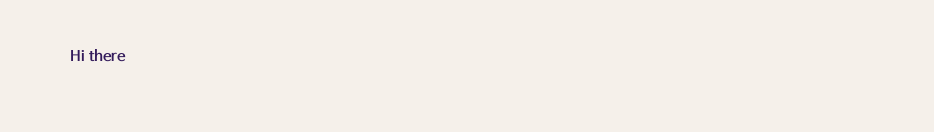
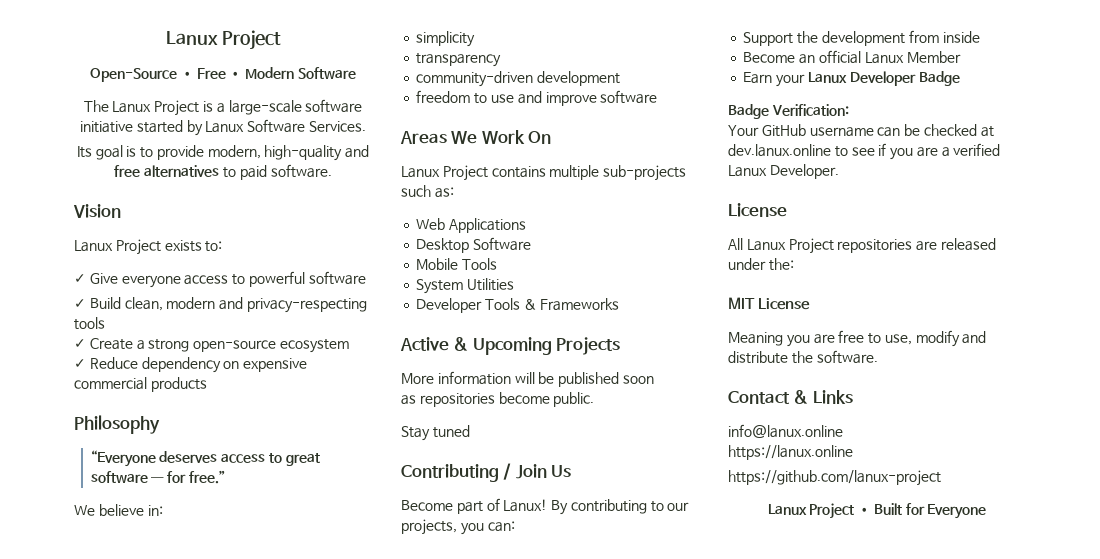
[70,49,127,62] Hi there -> [165,30,282,50] [90,67,356,82] [83,99,363,116] [80,119,366,136] [76,145,370,161] [114,164,332,180] [73,204,121,218] [74,239,223,255] [74,271,366,288] [74,297,367,313] [74,317,105,330] [74,338,349,353] [74,357,308,373] [74,377,207,392] [74,415,160,434] [90,450,320,467] [90,470,225,484] [74,504,163,516] [416,31,476,47] [416,53,502,67] [416,71,621,87] [416,90,658,106] [400,130,552,144] [401,165,687,181] [401,185,454,198] [416,218,527,233] [416,237,532,253] [416,258,498,270] [416,278,515,294] [416,298,619,313] [400,337,621,355] [401,371,654,387] [401,392,595,407] [401,425,470,441] [401,463,572,482] [401,498,690,515] [401,519,515,535] [743,30,980,46] [743,50,961,64] [743,71,960,87] [728,104,849,119] [728,124,994,137] [728,143,1001,160] [728,164,839,179] [728,203,787,217] [728,238,996,254] [728,258,794,271] [728,297,811,310] [728,330,987,347] [728,350,878,364] [728,390,853,404] [728,424,843,438] [728,445,853,460] [728,470,941,486] [767,503,987,519] Lanux Project // Open-Source • Free • Modern Software // The Lanux Project is a large-scale software initiative started by Lanux Software Services. // Its goal is to provide modern, high-quality and free alternatives to paid software. // Vision // Lanux Project exists to: // ✓ Give everyone access to powerful software // ✓ Build clean, modern and privacy-respecting tools // ✓ Create a strong open-source ecosystem // ✓ Reduce dependency on expensive commercial products // Philosophy // “Everyone deserves access to great software — for free.” // We believe in: // simplicity // transparency // community-driven development // freedom to use and improve software // Areas We Work On // Lanux Project contains multiple sub-projects such as: // Web Applications // Desktop Software // Mobile Tools // System Utilities // Developer Tools & Frameworks // Active & Upcoming Projects // More information will be published soon // as repositories become public. // Stay tuned // Contributing / Join Us // Become part of Lanux! By contributing to our projects, you can: // Support the development from inside // Become an official Lanux Member // Earn your Lanux Developer Badge // Badge Verification: // Your GitHub username can be checked at dev.lanux.online to see if you are a verified Lanux Developer. // License // All Lanux Project repositories are released under the: // MIT License // Meaning you are free to use, modify and distribute the software. // Contact & Links // info@lanux.online // https://lanux.online // https://github.com/lanux-project // Lanux Project • Built for Everyone

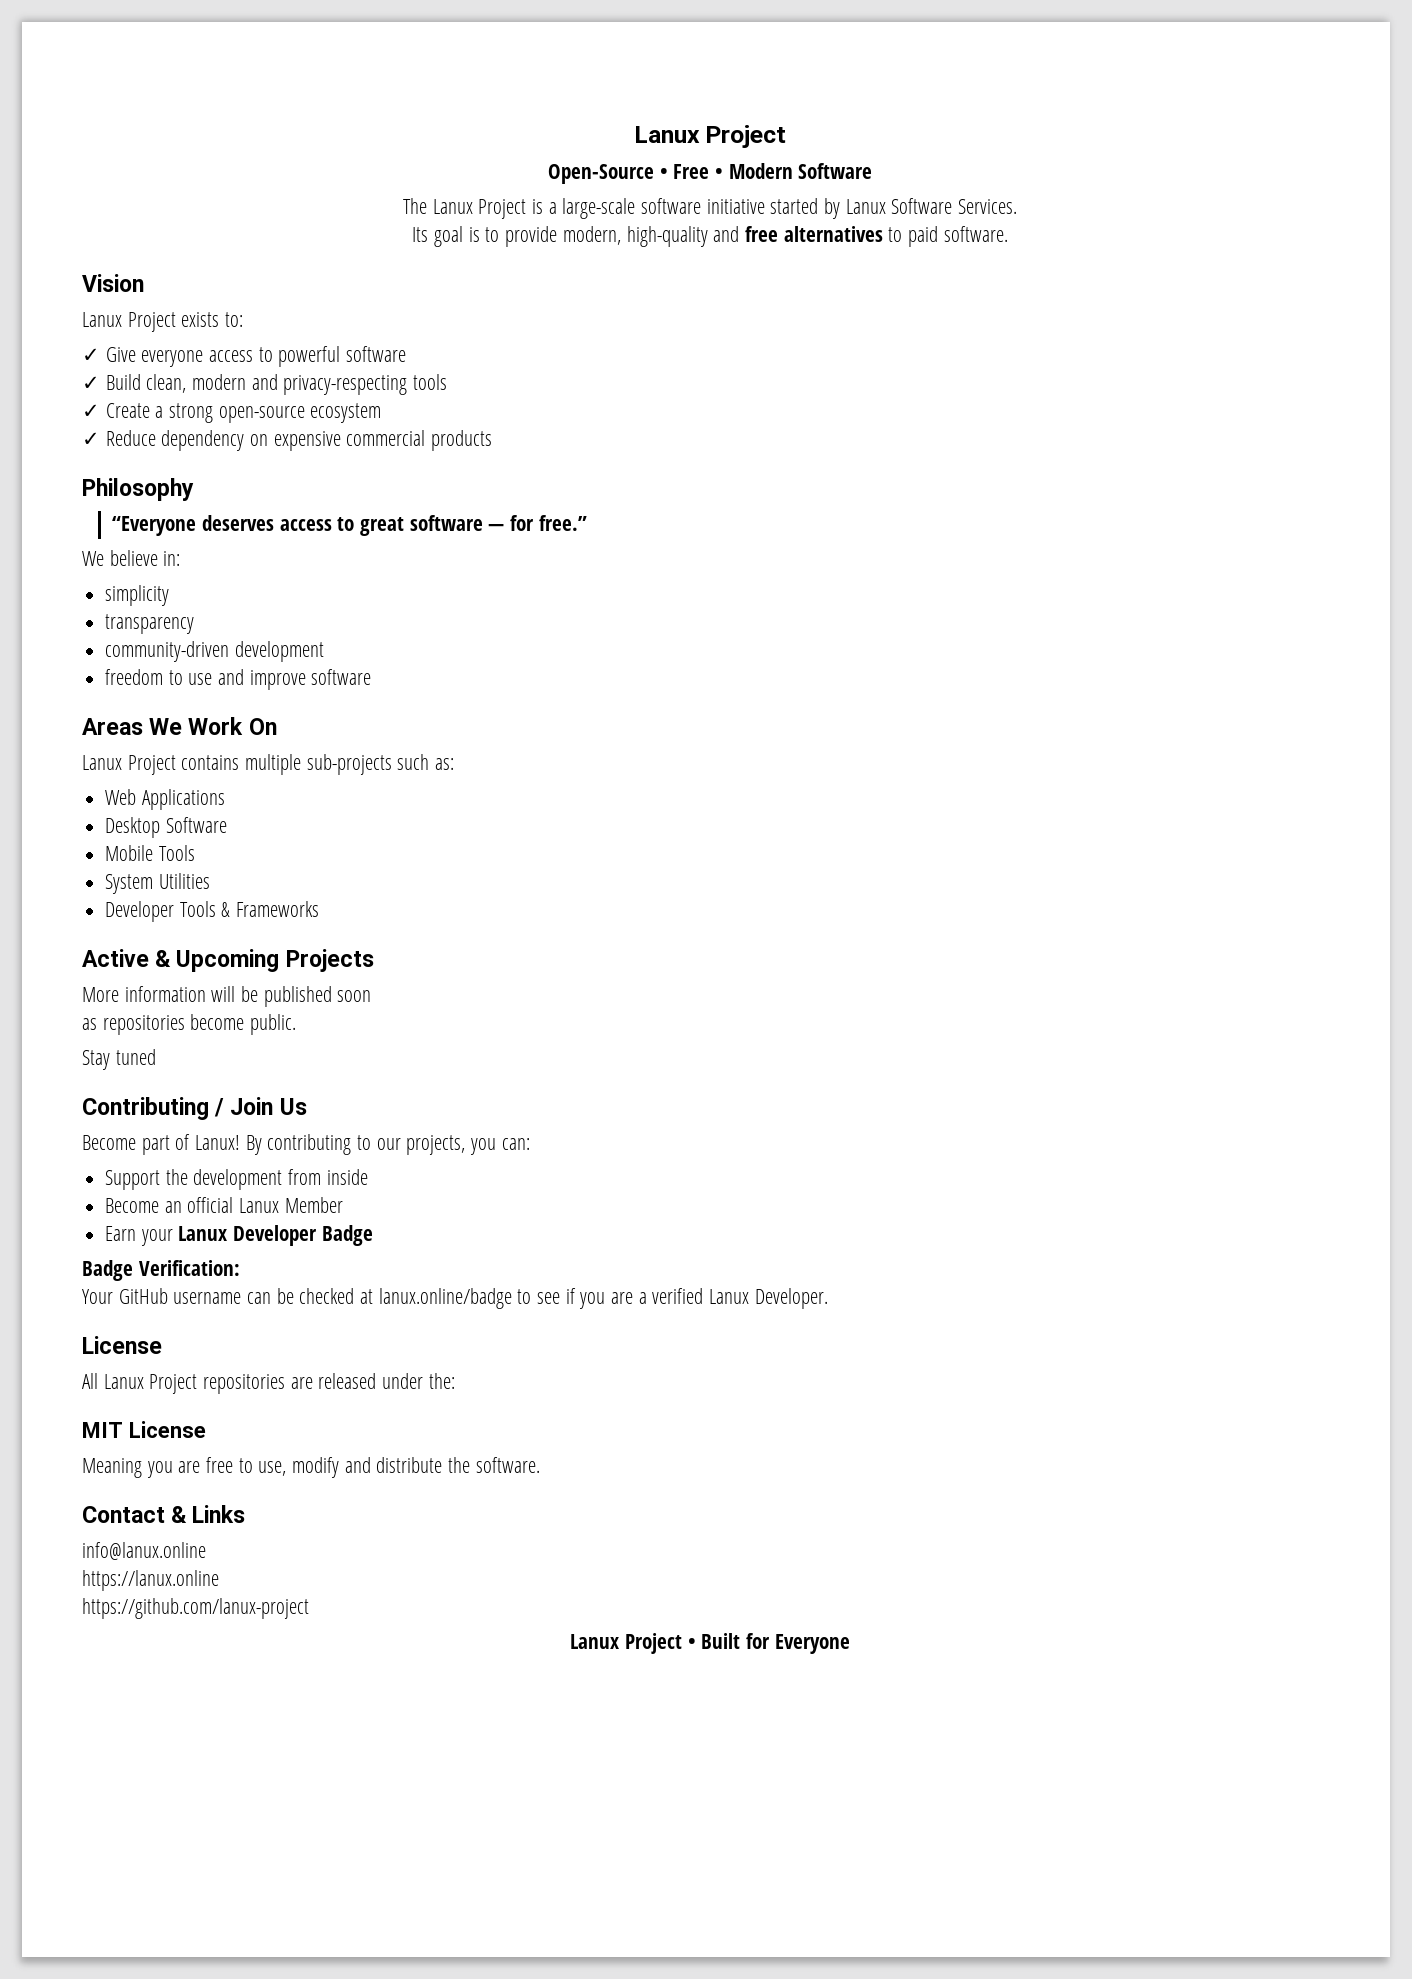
[728,144,831,157] dev.lanux.online -> [378,1288,512,1309] lanux.online/badge

